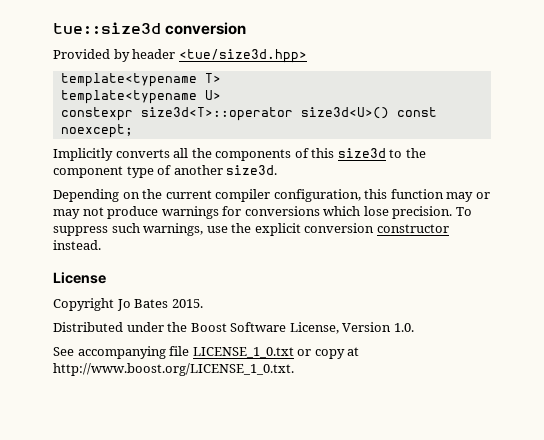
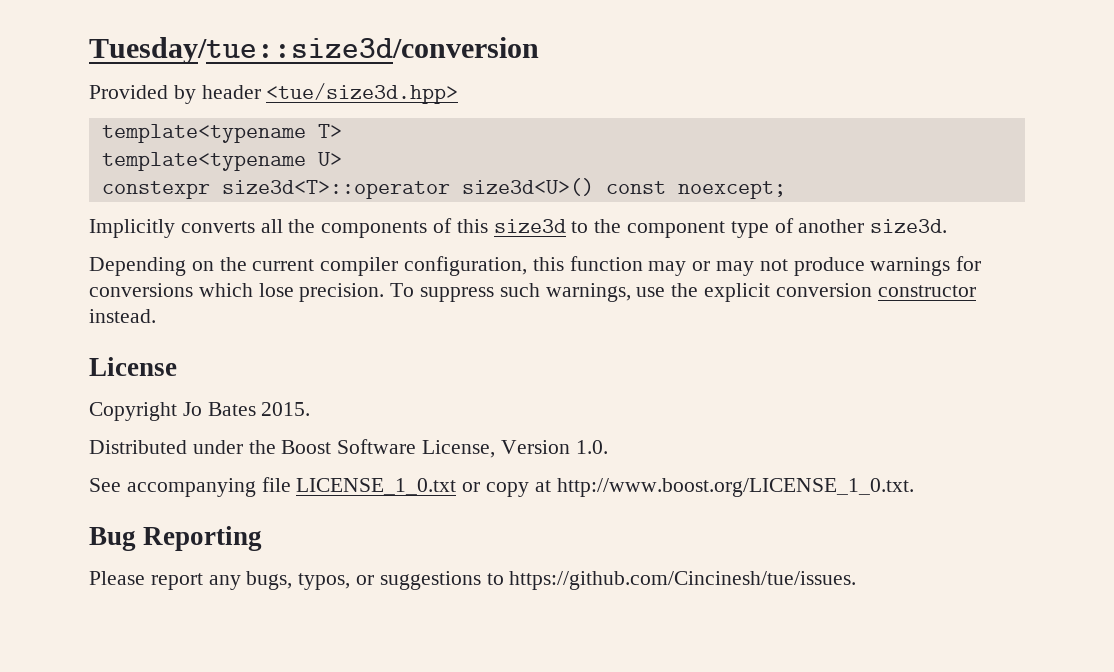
[53,22,247,35] tue::size3d conversion -> [89,37,539,64] Tuesday/tue::size3d/conversion
(294, 369) none -> [89,526,263,551] [89,571,857,590] // Bug Reporting // Please report any bugs, typos, or suggestions to https://github.com/Cincinesh/tue/issues.

